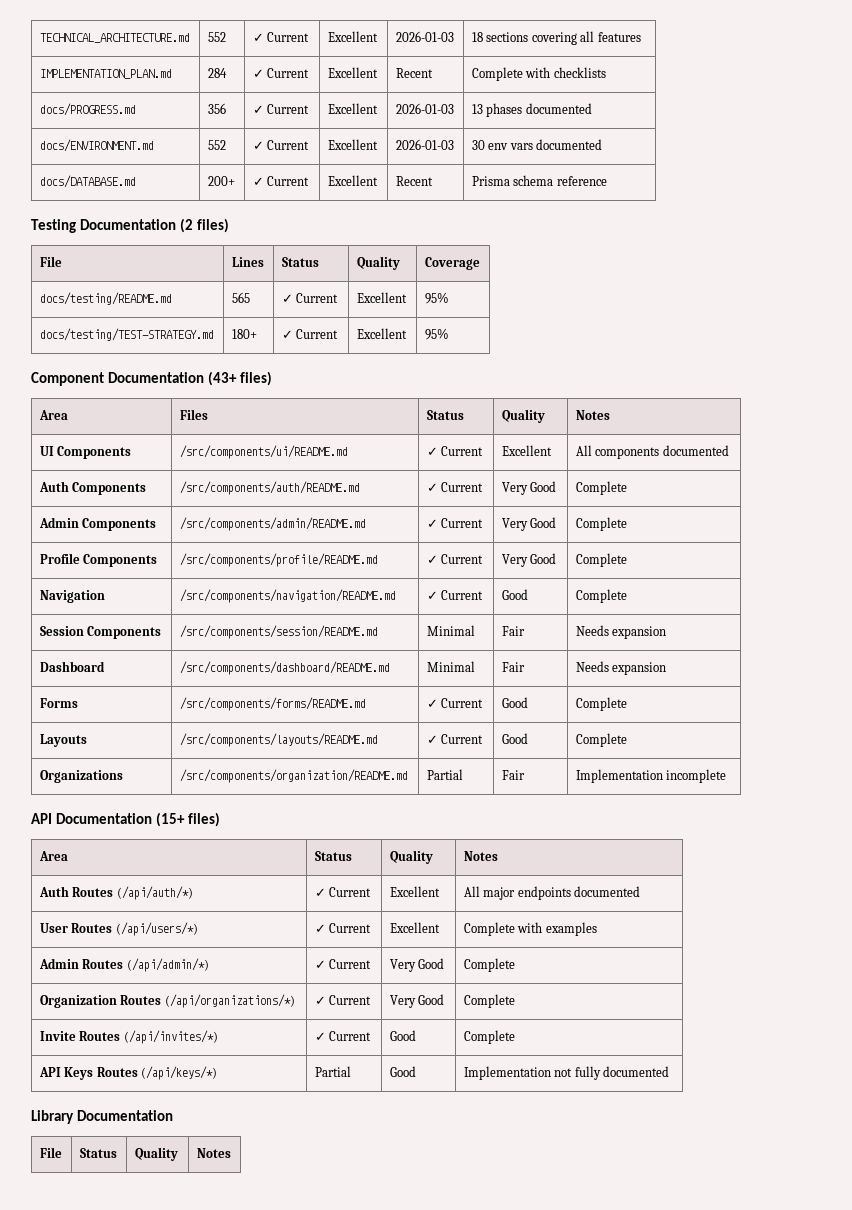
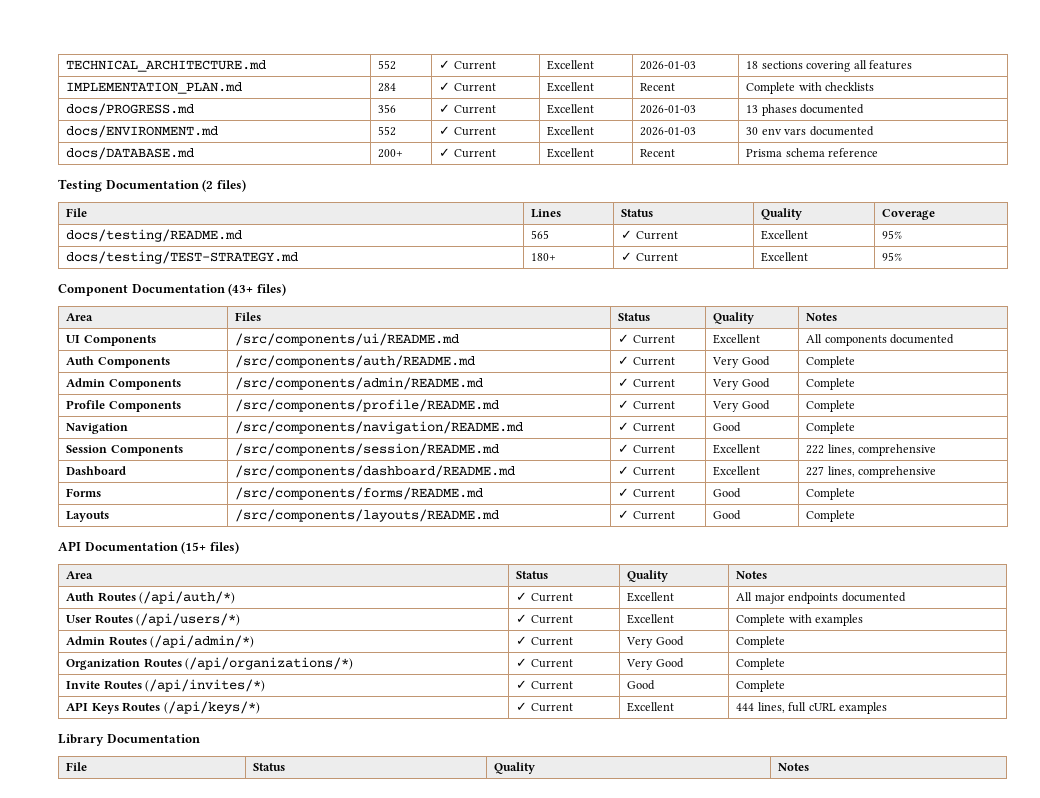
[426,625,475,636] [501,626,525,636] [575,625,667,639] [39,661,105,672] [179,661,390,675] [426,661,475,672] [501,662,525,672] [575,661,667,675] Minimal | Fair | Needs expansion // Dashboard | /src/components/dashboard/README.md | Minimal | Fair | Needs expansion -> [618,444,675,454] [713,444,761,454] [806,444,937,456] [66,466,127,476] [235,465,516,478] [618,466,675,476] [713,466,761,476] [806,466,937,478] ✓ Current | Excellent | 222 lines, comprehensive // Dashboard | /src/components/dashboard/README.md | ✓ Current | Excellent | 227 lines, comprehensive
[39,770,123,783] [179,769,408,783] [426,769,463,780] [501,770,525,780] [575,769,727,783] // Organizations | /src/components/organization/README.md | Partial | Fair | Implementation incomplete -> (856, 516) none
[314,1066,351,1077] [389,1066,416,1077] [463,1066,670,1080] Partial | Good | Implementation not fully documented -> [516,702,573,712] [627,702,675,712] [736,702,887,714] ✓ Current | Excellent | 444 lines, full cURL examples

